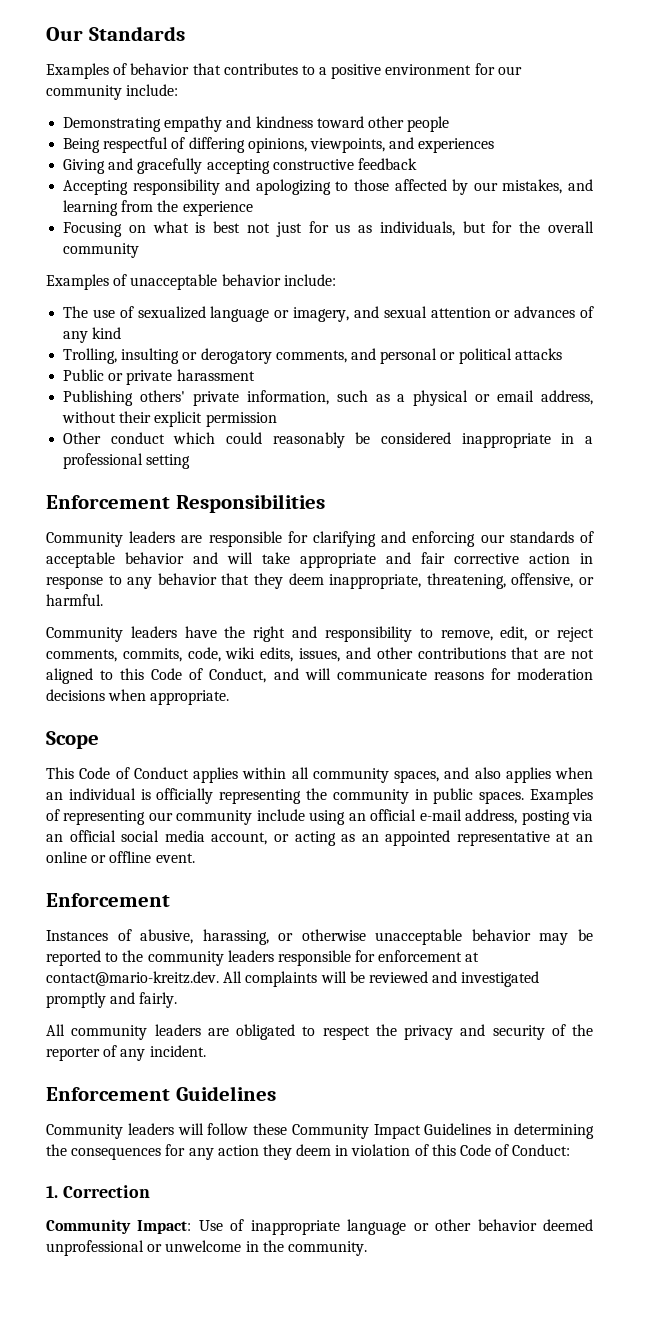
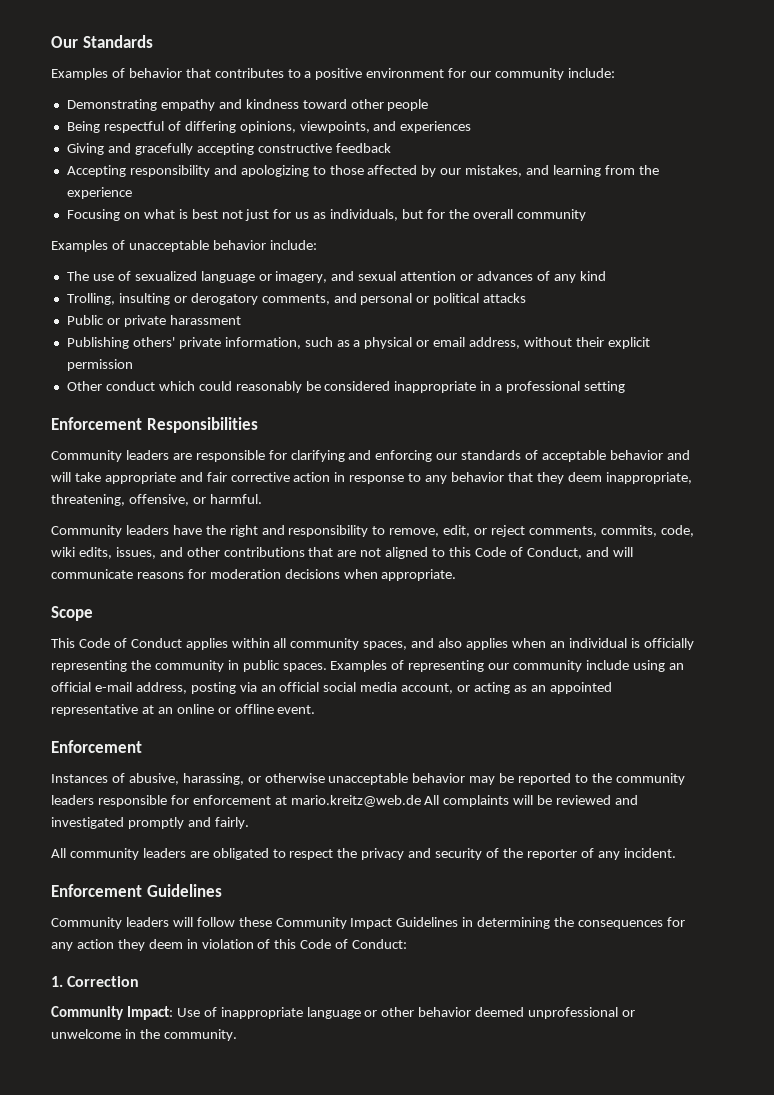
[46,971,219,986] contact@mario-kreitz.dev. -> [290,795,421,807] mario.kreitz@web.de

